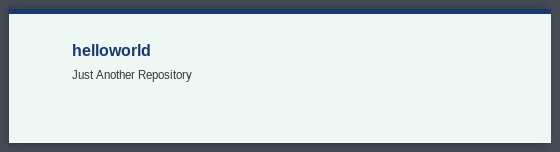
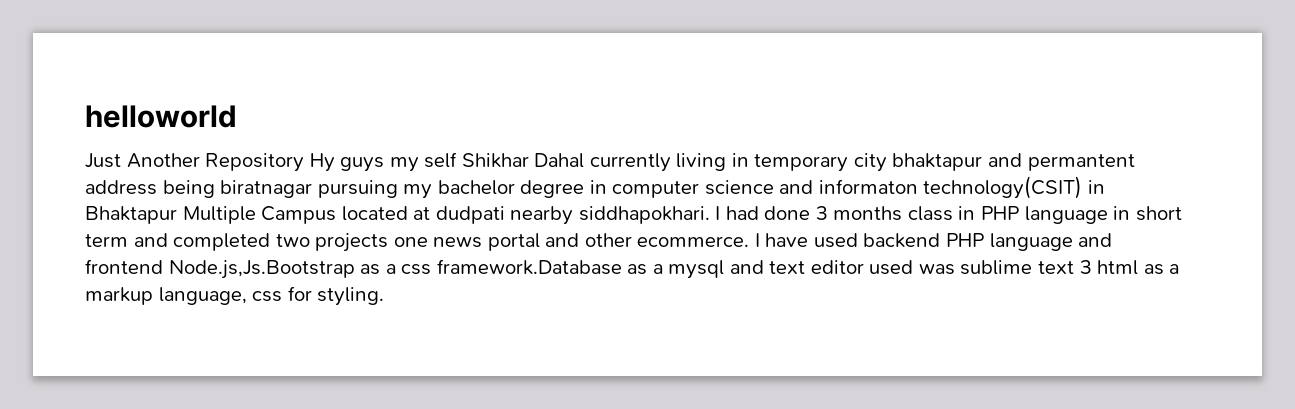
(193, 76) none -> [309,152,1135,172] [85,176,1105,199] [85,206,1182,225] [85,233,1113,252] [85,259,1180,279] [85,286,385,306] Hy guys my self Shikhar Dahal currently living in temporary city bhaktapur and permantent address being biratnagar pursuing my bachelor degree in computer science and informaton technology(CSIT) in Bhaktapur Multiple Campus located at dudpati nearby siddhapokhari. I had done 3 months class in PHP language in short term and completed two projects one news portal and other ecommerce. I have used backend PHP language and frontend Node.js,Js.Bootstrap as a css framework.Database as a mysql and text editor used was sublime text 3 html as a markup language, css for styling.

